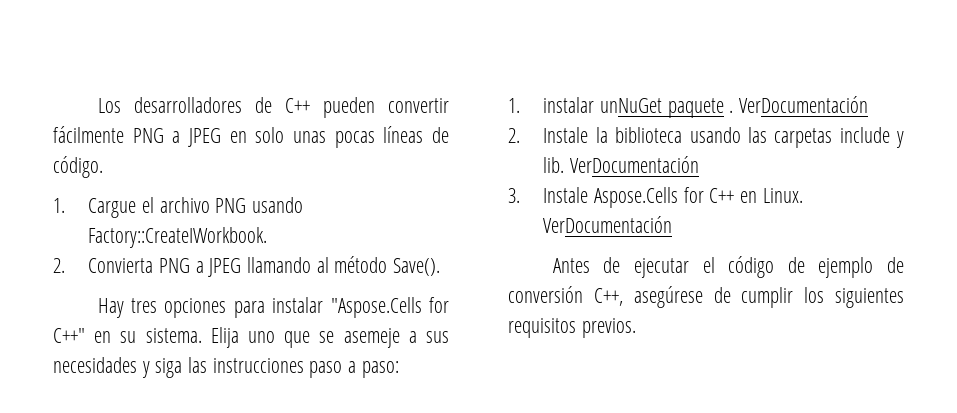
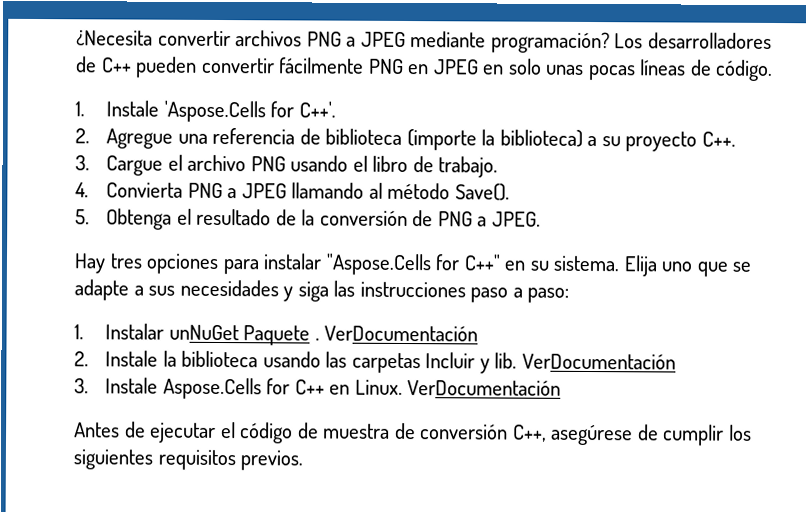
(97, 105) none -> [76,29,610,54] ¿Necesita convertir archivos PNG a JPEG mediante programación?
[172,131,181,143] a -> [407,64,430,75] en
(65, 205) none -> [106,100,336,123] [75,127,737,152] [75,155,90,171] Instale 'Aspose.Cells for C++'. // 2. Agregue una referencia de biblioteca (importe la biblioteca) a su proyecto C++. // 3.
[88,227,268,248] [53,258,65,273] Factory::CreateIWorkbook. // 2. -> [352,155,499,178] [75,182,89,198] el libro de trabajo. // 4.
(441, 267) none -> [75,208,541,230] // 5. Obtenga el resultado de la conversión de PNG a JPEG.
[343,328,400,348] asemeje -> [74,279,129,301] adapte
[543,97,724,118] instalar unNuGet paquete -> [105,323,311,346] Instalar unNuGet Paquete
[839,127,890,143] include -> [425,352,476,369] Incluir
[818,257,874,278] ejemplo -> [323,423,391,439] muestra

